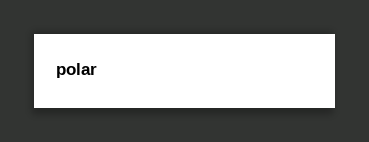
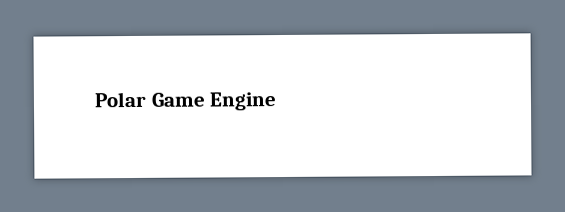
[56,63,97,78] polar -> [94,91,278,111] Polar Game Engine

